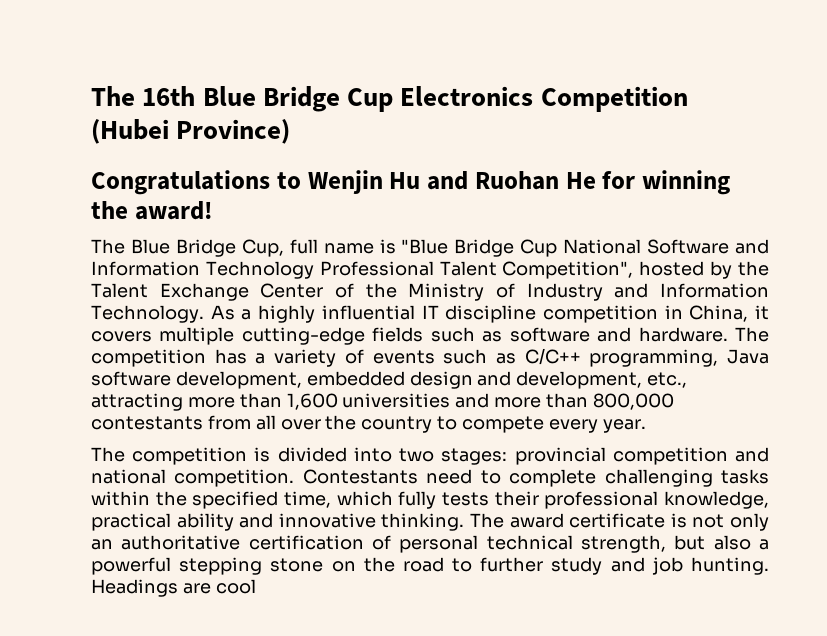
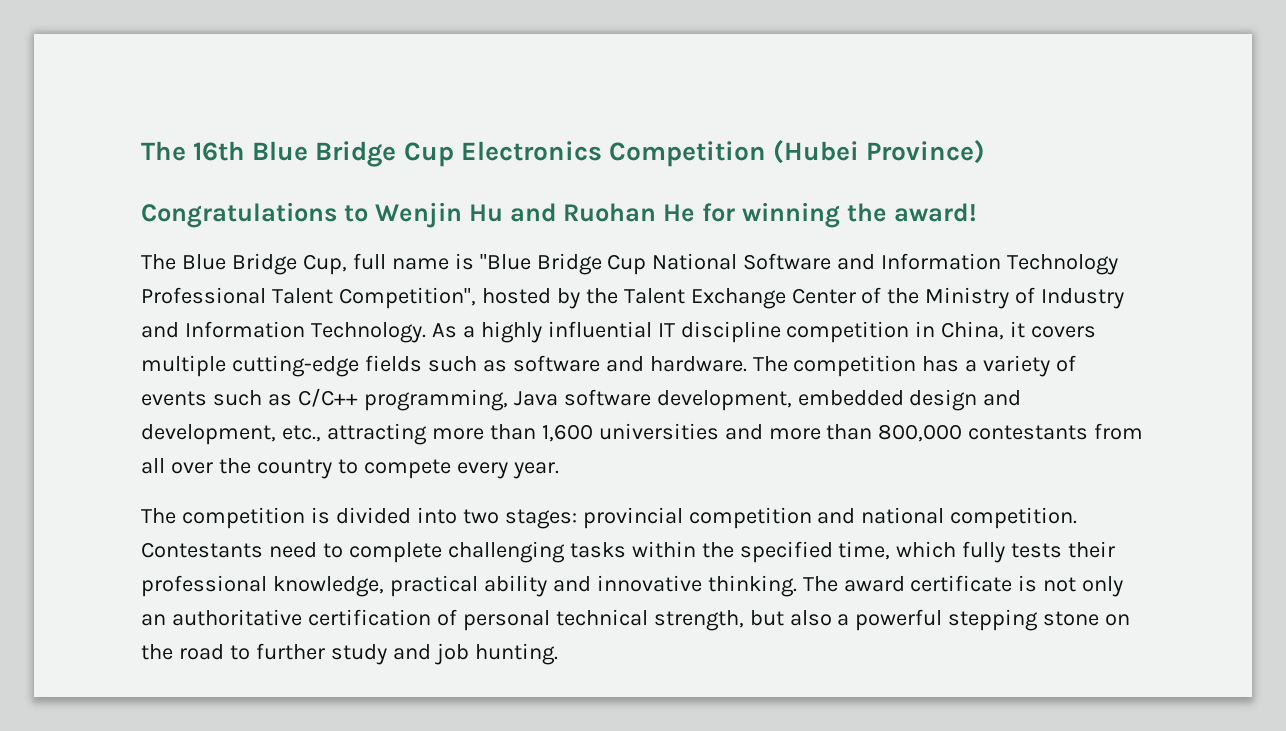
[91,579,256,597] Headings are cool -> (558, 654) none

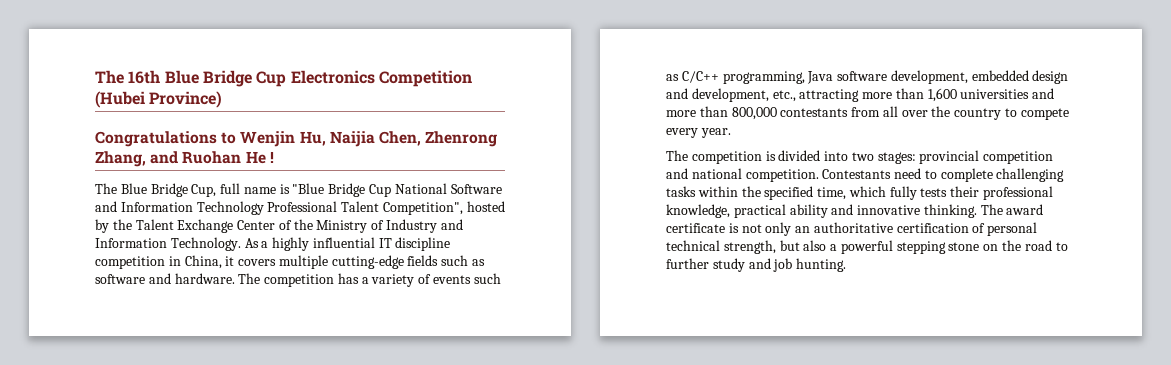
[468,202,976,228] Hu and Ruohan He for winning the award! -> [299,131,498,147] [95,151,274,167] Hu, Naijia Chen, Zhenrong Zhang, and Ruohan He !

